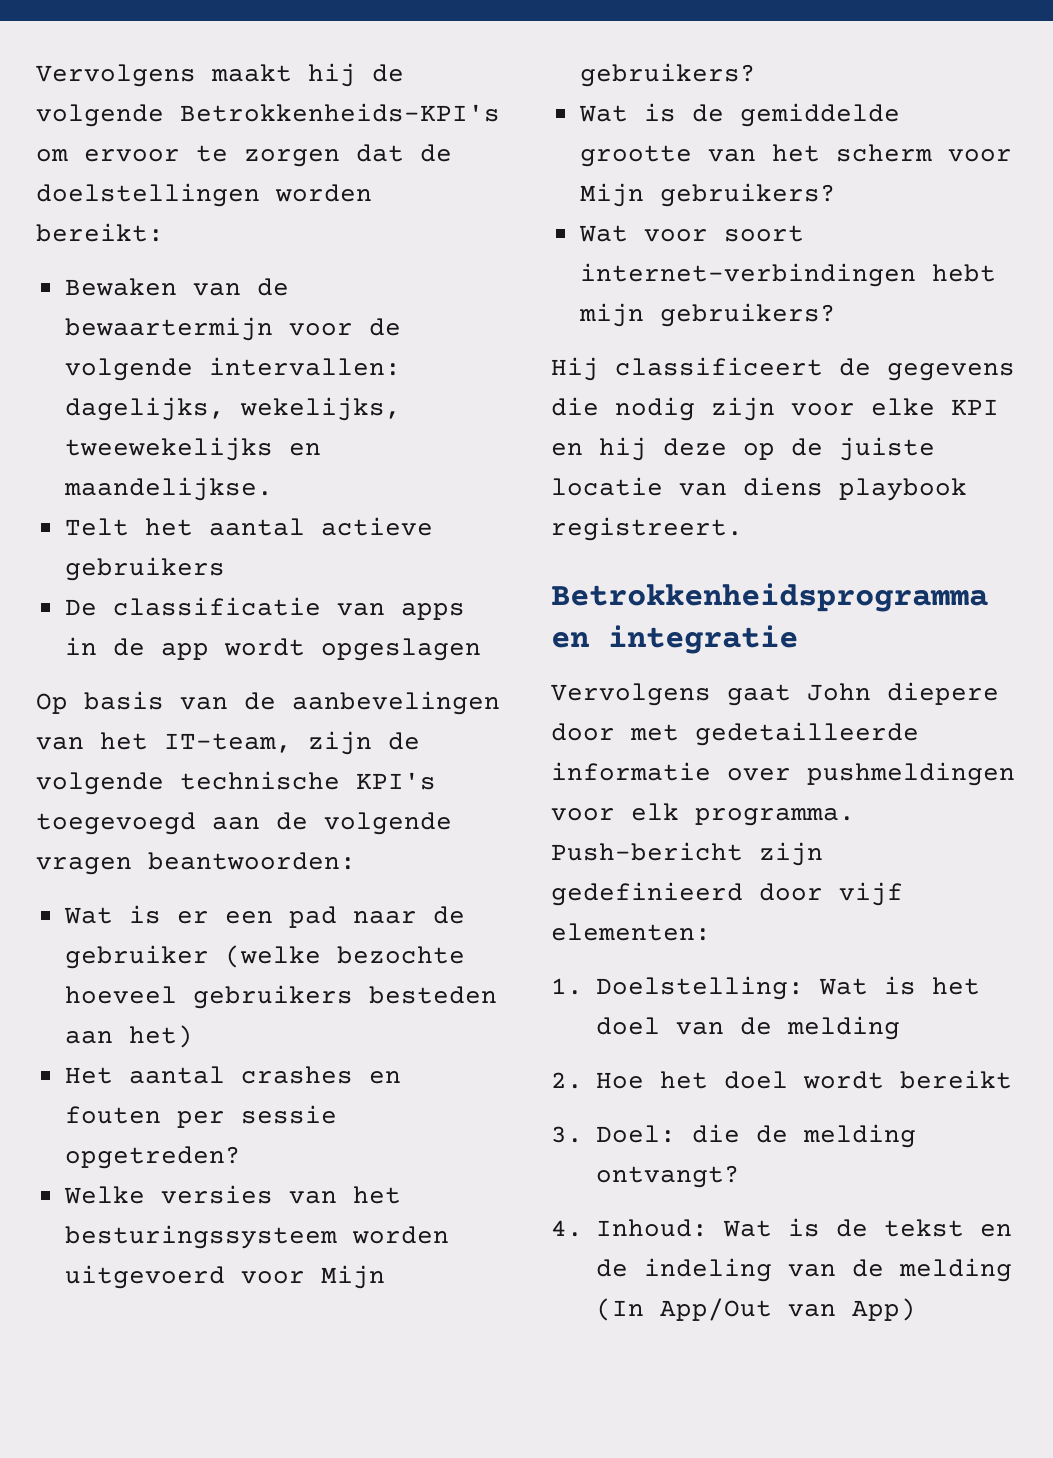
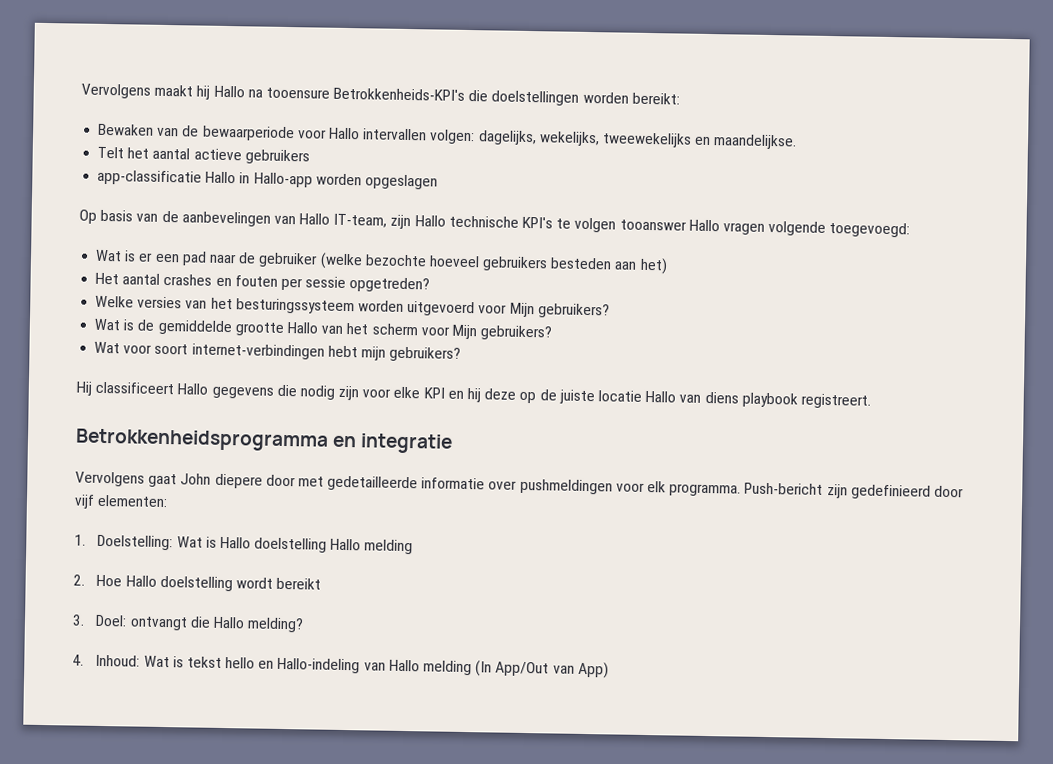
[372,64,404,82] [36,103,500,127] [36,144,452,167] de volgende Betrokkenheids-KPI's om ervoor te zorgen dat de -> [213,85,489,102] Hallo na tooensure Betrokkenheids-KPI's die
[64,317,401,341] [64,357,401,381] bewaartermijn voor de volgende intervallen: -> [201,125,476,145] bewaarperiode voor Hallo intervallen volgen:
[64,597,465,620] [64,637,305,660] De classificatie van apps in de app wordt -> [97,169,362,188] app-classificatie Hallo in Hallo-app worden
[100,732,148,750] het -> [299,213,331,225] Hallo
[388,732,420,750] [36,771,436,795] [36,812,452,835] [36,852,356,875] de volgende technische KPI's toegevoegd aan de volgende vragen beantwoorden: -> [414,215,911,238] Hallo technische KPI's te volgen tooanswer Hallo vragen volgende toegevoegd:
(692, 156) none -> [286,322,318,334] Hallo
[839,358,871,376] de -> [177,383,209,395] Hallo
(663, 486) none -> [645,390,677,403] Hallo
[932,977,980,995] [596,1017,772,1035] het doel van de -> [219,536,362,553] Hallo doelstelling Hallo
[660,1071,788,1089] het doel -> [125,575,233,592] Hallo doelstelling
[692,1124,916,1148] [596,1165,740,1188] die de melding ontvangt? -> [129,616,305,633] ontvangt die Hallo melding?
[836,1219,1012,1237] [596,1258,884,1282] de tekst en de indeling van de -> [186,656,420,674] tekst hello en Hallo-indeling van Hallo

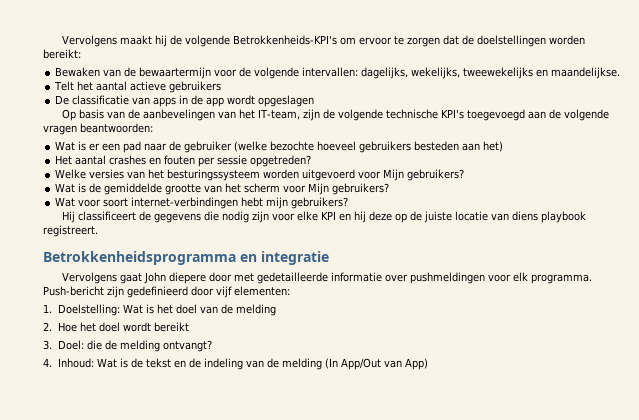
[213,85,489,102] Hallo na tooensure Betrokkenheids-KPI's die -> [170,35,475,47] de volgende Betrokkenheids-KPI's om ervoor te zorgen dat de
[201,125,476,145] bewaarperiode voor Hallo intervallen volgen: -> [139,67,359,79] bewaartermijn voor de volgende intervallen:
[97,169,362,188] app-classificatie Hallo in Hallo-app worden -> [55,95,256,107] De classificatie van apps in de app wordt
[299,213,331,225] Hallo -> [239,109,256,119] het
[414,215,911,238] Hallo technische KPI's te volgen tooanswer Hallo vragen volgende toegevoegd: -> [323,109,610,121] [43,123,153,135] de volgende technische KPI's toegevoegd aan de volgende vragen beantwoorden:
[286,322,318,334] Hallo -> (202, 189) none
[177,383,209,395] Hallo -> [139,211,152,221] de
[645,390,677,403] Hallo -> (489, 216) none
[219,536,362,553] Hallo doelstelling Hallo -> [156,304,233,314] het doel van de
[125,575,233,592] Hallo doelstelling -> [79,322,120,332] het doel
[129,616,305,633] ontvangt die Hallo melding? -> [86,340,212,352] die de melding ontvangt?
[186,656,420,674] tekst hello en Hallo-indeling van Hallo -> [130,358,279,370] de tekst en de indeling van de

